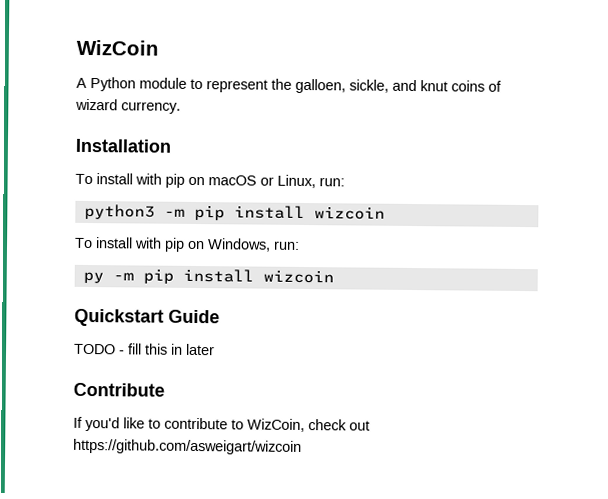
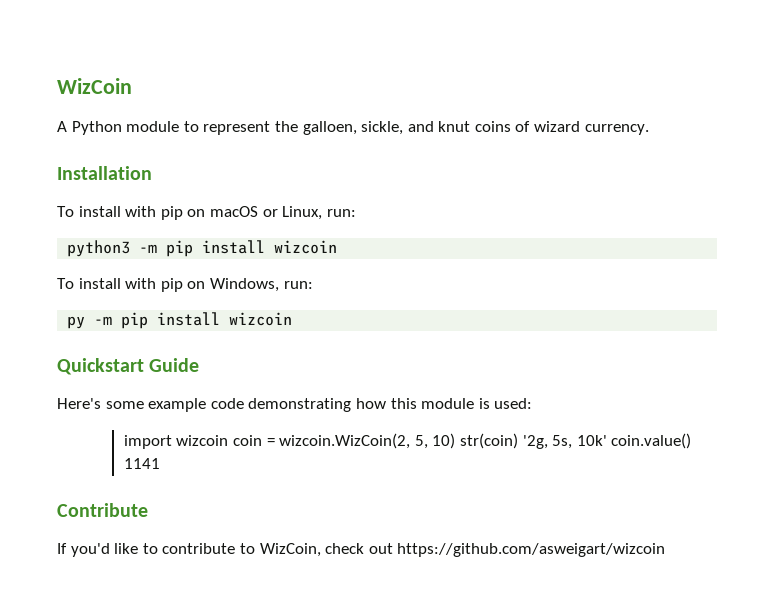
[74,343,215,356] TODO - fill this in later -> [57,398,533,412] [123,433,692,449] [123,458,160,469] Here's some example code demonstrating how this module is used: // import wizcoin coin = wizcoin.WizCoin(2, 5, 10) str(coin) '2g, 5s, 10k' coin.value() 1141

